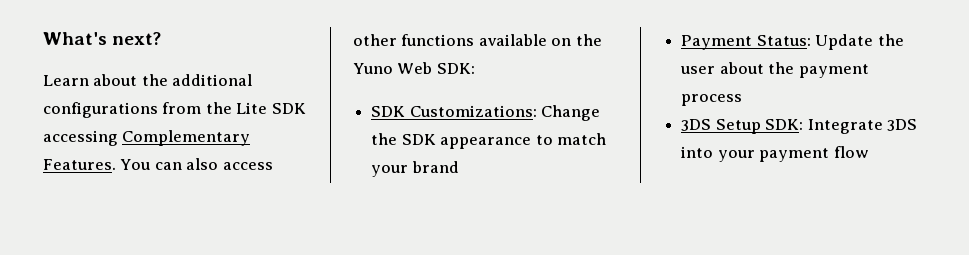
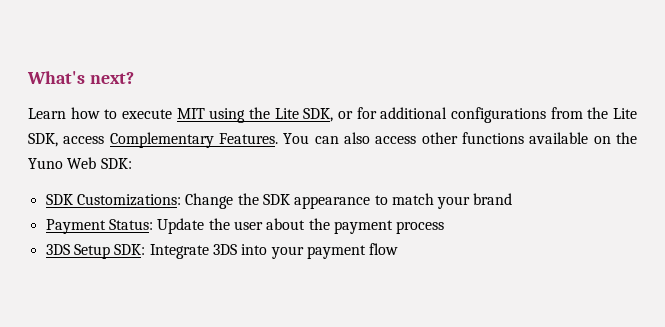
[93,74,168,86] about the -> [70,107,377,123] how to execute MIT using the Lite SDK, or for
[271,103,306,114] [43,130,118,146] SDK accessing -> [28,133,105,147] SDK, access

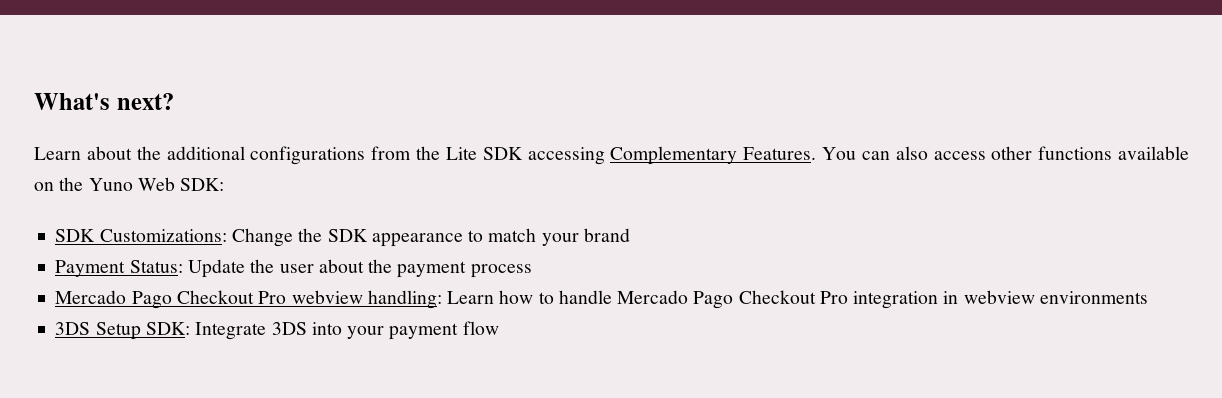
[70,107,377,123] how to execute MIT using the Lite SDK, or for -> [86,146,161,160] about the
[28,133,105,147] SDK, access -> [482,147,605,165] SDK accessing
(445, 227) none -> [55,290,1148,309] // Mercado Pago Checkout Pro webview handling: Learn how to handle Mercado Pago Checkout Pro integration in webview environments

